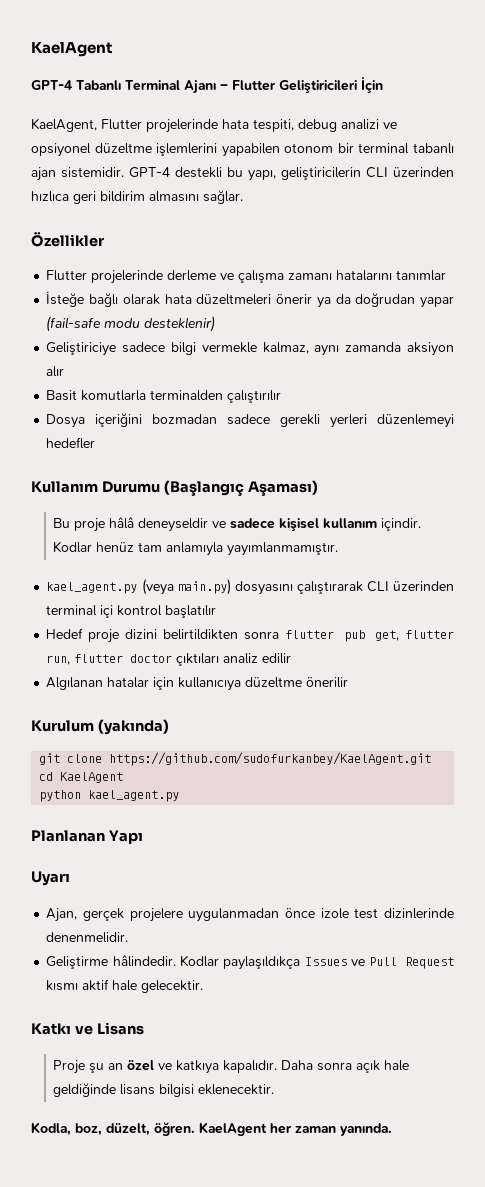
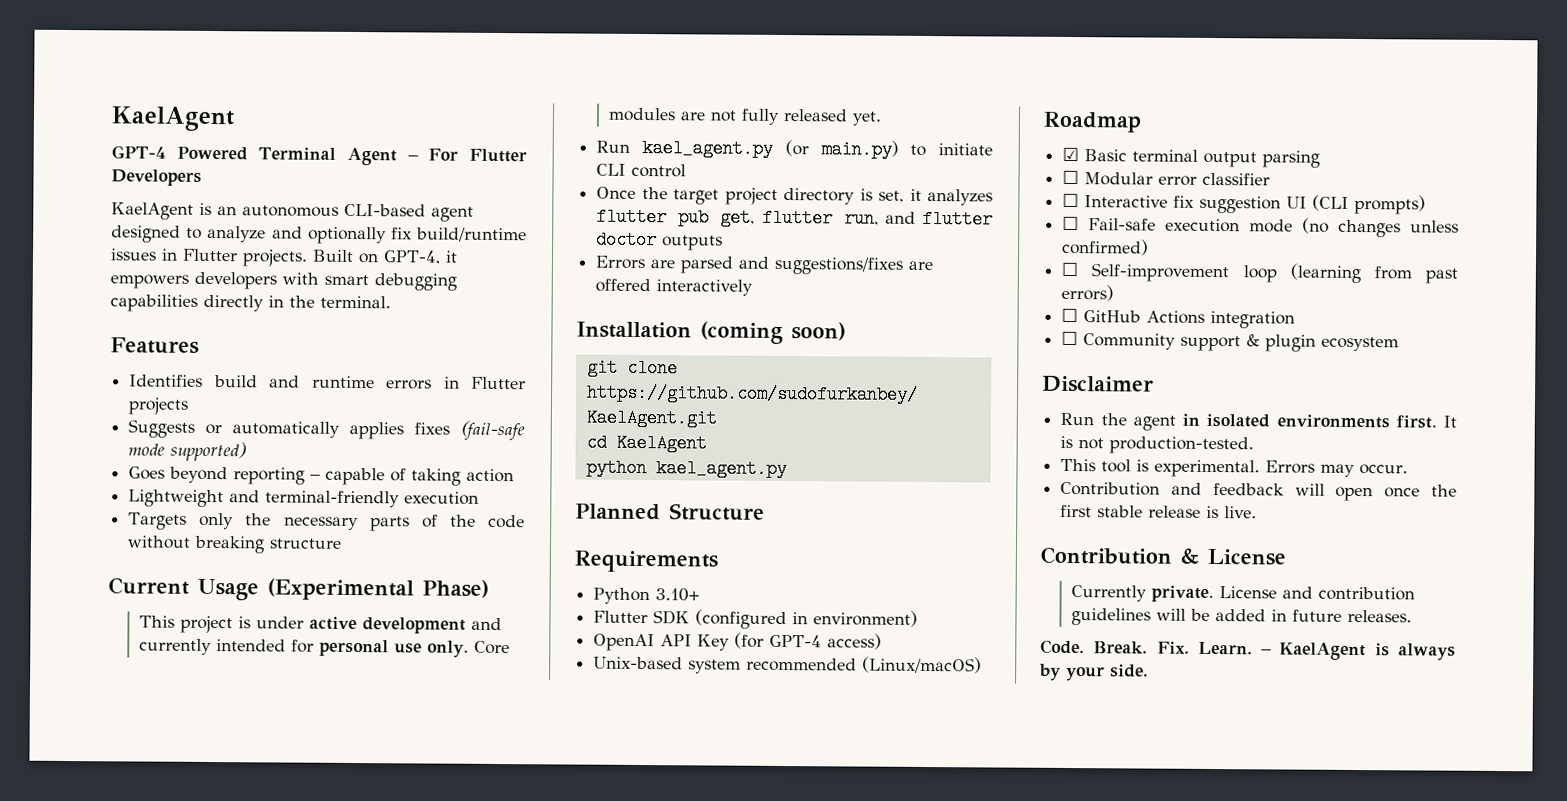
[76,77,383,94] [31,118,397,133] [31,143,454,157] [31,167,454,181] [31,190,243,204] [31,232,104,247] [46,270,447,284] [46,291,455,308] [46,316,216,332] [46,342,455,356] [46,366,65,377] [46,390,282,403] [46,413,454,428] [46,437,96,449] [31,480,318,496] [53,517,422,532] [53,541,339,556] [46,579,455,595] [46,605,217,618] [46,628,279,643] Tabanlı Terminal Ajanı – Flutter Geliştiricileri İçin // KaelAgent, Flutter projelerinde hata tespiti, debug analizi ve opsiyonel düzeltme işlemlerini yapabilen otonom bir terminal tabanlı ajan sistemidir. GPT-4 destekli bu yapı, geliştiricilerin CLI üzerinden hızlıca geri bildirim almasını sağlar. // Özellikler // Flutter projelerinde derleme ve çalışma zamanı hatalarını tanımlar // İsteğe bağlı olarak hata düzeltmeleri önerir ya da doğrudan yapar (fail-safe modu desteklenir) // Geliştiriciye sadece bilgi vermekle kalmaz, aynı zamanda aksiyon alır // Basit komutlarla terminalden çalıştırılır // Dosya içeriğini bozmadan sadece gerekli yerleri düzenlemeyi hedefler // Kullanım Durumu (Başlangıç Aşaması) // Bu proje hâlâ deneyseldir ve sadece kişisel kullanım içindir. Kodlar henüz tam anlamıyla yayımlanmamıştır. // kael_agent.py (veya main.py) dosyasını çalıştırarak CLI üzerinden terminal içi kontrol başlatılır // Hedef proje dizini belirtildikten sonra -> [176,146,527,166] [111,169,202,186] [111,202,474,222] [111,225,527,245] [110,248,458,267] [110,271,457,291] [110,294,391,312] [110,337,199,354] [129,374,526,390] [128,397,190,415] [128,419,525,441] [128,441,248,462] [128,466,515,486] [128,489,480,508] [128,512,525,532] [127,535,343,554] [108,577,489,601] [138,615,502,634] [138,638,510,658] [607,107,882,126] [596,139,993,159] [596,163,687,178] [596,186,993,206] Powered Terminal Agent – For Flutter Developers // KaelAgent is an autonomous CLI-based agent designed to analyze and optionally fix build/runtime issues in Flutter projects. Built on GPT-4, it empowers developers with smart debugging capabilities directly in the terminal. // Features // Identifies build and runtime errors in Flutter projects // Suggests or automatically applies fixes (fail-safe mode supported) // Goes beyond reporting – capable of taking action // Lightweight and terminal-friendly execution // Targets only the necessary parts of the code without breaking structure // Current Usage (Experimental Phase) // This project is under active development and currently intended for personal use only. Core modules are not fully released yet. // Run kael_agent.py (or main.py) to initiate CLI control // Once the target project directory is set, it analyzes
(71, 660) none -> [884,211,916,224] and
[176,653,292,666] [46,677,349,691] [31,719,169,735] çıktıları analiz edilir // Algılanan hatalar için kullanıcıya düzeltme önerilir // Kurulum (yakında) -> [662,235,724,251] [595,255,934,275] [595,278,754,296] [576,321,846,344] outputs // Errors are parsed and suggestions/fixes are offered interactively // Installation (coming soon)
[31,830,143,844] [31,871,70,886] [46,908,454,922] [46,932,129,943] [46,955,454,970] [46,979,204,993] [31,1022,144,1035] [53,1060,410,1074] [53,1083,275,1097] [31,1122,392,1136] Planlanan Yapı // Uyarı // Ajan, gerçek projelere uygulanmadan önce izole test dizinlerinde denenmelidir. // Geliştirme hâlindedir. Kodlar paylaşıldıkça Issues ve Pull Request kısmı aktif hale gelecektir. // Katkı ve Lisans // Proje şu an özel ve katkıya kapalıdır. Daha sonra açık hale geldiğinde lisans bilgisi eklenecektir. // Kodla, boz, düzelt, öğren. KaelAgent her zaman yanında. -> [575,503,765,521] [574,550,718,573] [593,587,701,605] [593,609,919,630] [593,632,883,652] [593,656,983,674] [1043,111,1142,133] [1062,146,1321,168] [1062,169,1271,186] [1062,192,1427,215] [1062,215,1459,238] [1062,238,1150,256] [1061,261,1458,284] [1061,284,1115,302] [1061,307,1296,329] [1061,330,1400,352] [1042,375,1154,393] [1060,412,1457,431] [1060,435,1255,455] [1060,458,1409,478] [1060,481,1457,502] [1060,504,1258,519] [1040,546,1286,566] [1070,585,1415,603] [1070,608,1412,626] [1040,639,1456,661] [1039,663,1149,682] Planned Structure // Requirements // Python 3.10+ // Flutter SDK (configured in environment) // OpenAI API Key (for GPT-4 access) // Unix-based system recommended (Linux/macOS) // Roadmap // ☑ Basic terminal output parsing // ☐ Modular error classifier // ☐ Interactive fix suggestion UI (CLI prompts) // ☐ Fail-safe execution mode (no changes unless confirmed) // ☐ Self-improvement loop (learning from past errors) // ☐ GitHub Actions integration // ☐ Community support & plugin ecosystem // Disclaimer // Run the agent in isolated environments first. It is not production-tested. // This tool is experimental. Errors may occur. // Contribution and feedback will open once the first stable release is live. // Contribution & License // Currently private. License and contribution guidelines will be added in future releases. // Code. Break. Fix. Learn. – KaelAgent is always by your side.

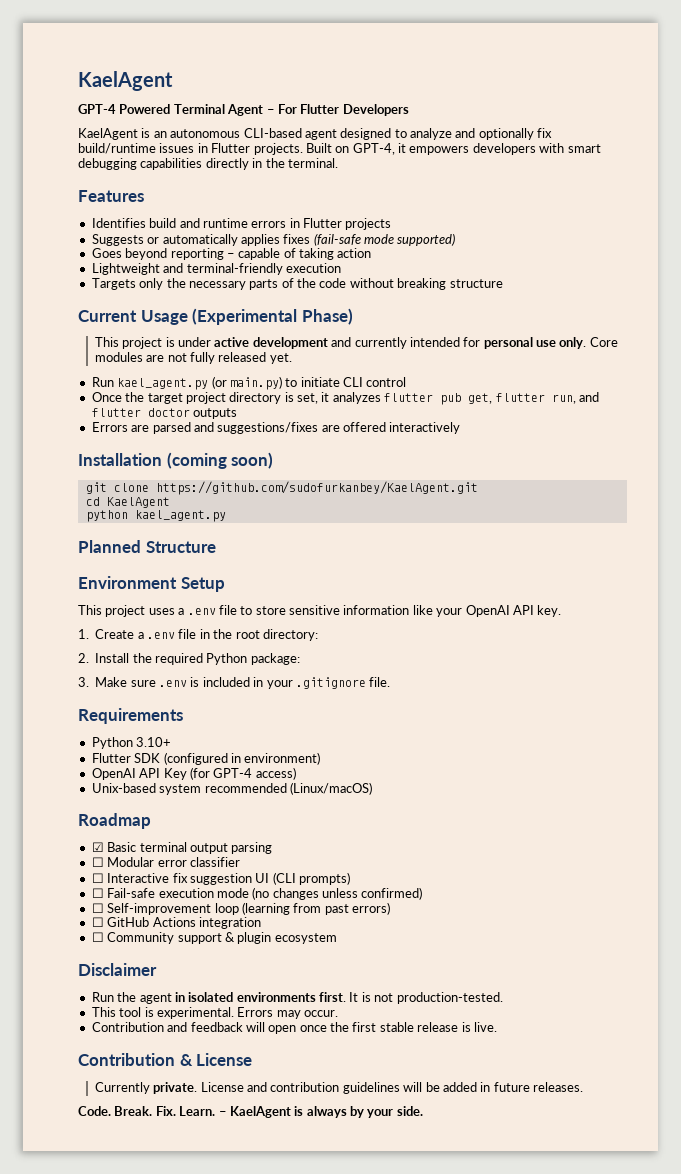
(765, 512) none -> [78,576,225,592] [78,605,562,617] [78,629,318,641] [78,653,300,665] [78,677,391,689] // Environment Setup // This project uses a .env file to store sensitive information like your OpenAI API key. // 1. Create a .env file in the root directory: // 2. Install the required Python package: // 3. Make sure .env is included in your .gitignore file.

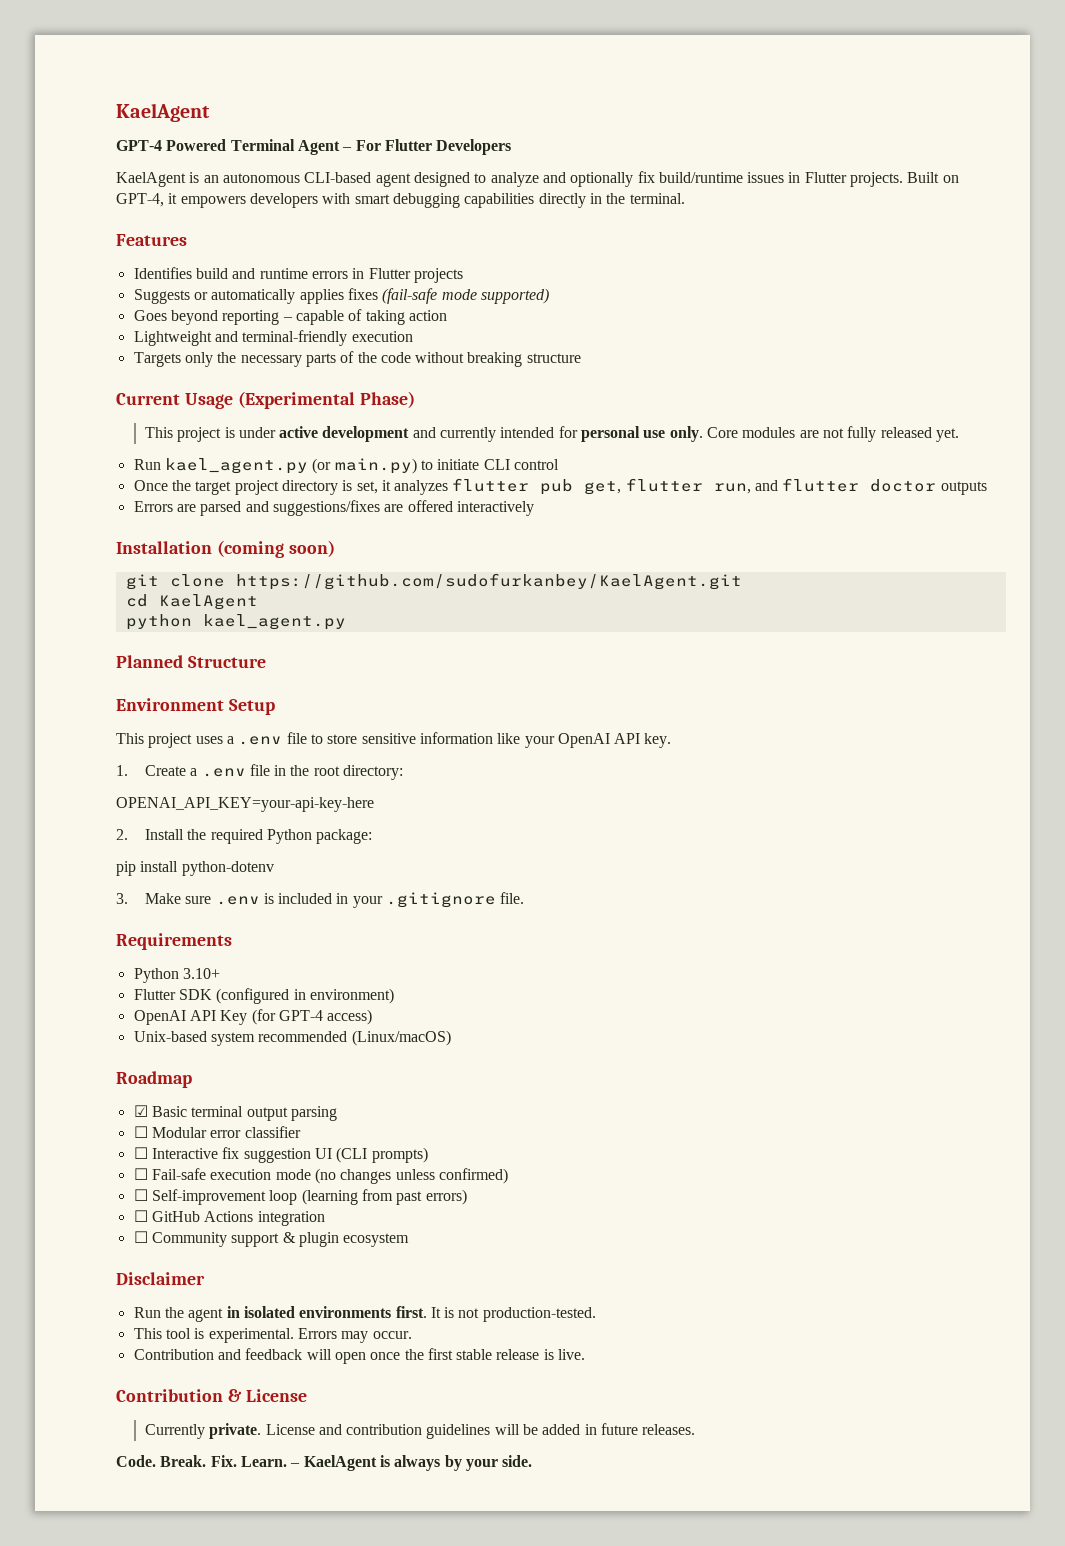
(318, 635) none -> [116,797,374,812] // OPENAI_API_KEY=your-api-key-here
(300, 659) none -> [116,861,274,876] // pip install python-dotenv

